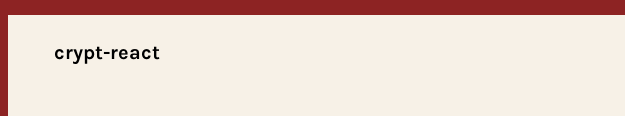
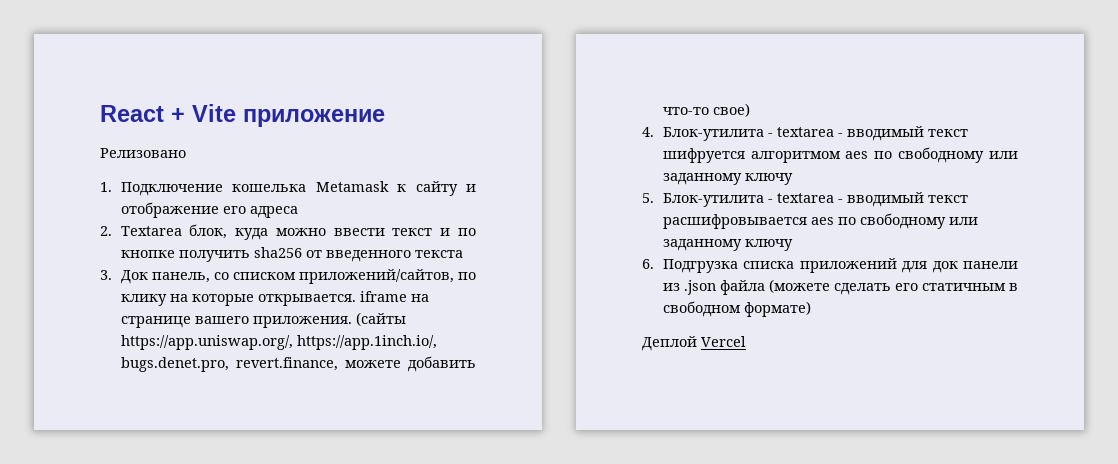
[54,46,160,65] crypt-react -> [100,104,385,127] [100,148,186,158] [100,181,477,196] [120,202,298,218] [100,224,476,240] [120,247,463,262] [100,269,476,284] [120,291,429,306] [120,312,406,328] [120,335,437,350] [120,356,477,372] [662,103,750,117] [642,126,968,141] [662,147,1018,163] [662,173,793,185] [642,192,968,207] [662,213,978,229] [662,239,793,251] [642,258,1018,273] [662,279,1018,295] [662,301,811,317] [642,336,746,351] React + Vite приложение // Релизовано // 1. Подключение кошелька Metamask к сайту и отображение его адреса // 2. Textarea блок, куда можно ввести текст и по кнопке получить sha256 от введенного текста // 3. Док панель, со списком приложений/сайтов, по клику на которые открывается. iframe на странице вашего приложения. (сайты https://app.uniswap.org/, https://app.1inch.io/, bugs.denet.pro, revert.finance, можете добавить что-то свое) // 4. Блок-утилита - textarea - вводимый текст шифруется алгоритмом aes по свободному или заданному ключу // 5. Блок-утилита - textarea - вводимый текст расшифровывается aes по свободному или заданному ключу // 6. Подгрузка списка приложений для док панели из .json файла (можете сделать его статичным в свободном формате) // Деплой Vercel

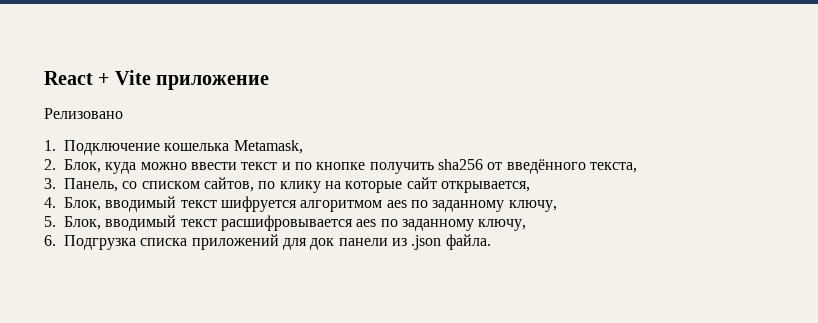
[315,181,477,196] [120,202,298,218] Metamask к сайту и отображение его адреса -> [233,140,303,154] Metamask,
[120,224,228,239] Textarea блок, -> [64,159,102,173] Блок,
[325,250,463,262] введенного текста -> [506,159,638,174] введённого текста,
[120,270,210,284] Док панель, -> [64,178,119,192] Панель,
[298,269,454,284] приложений/сайтов, -> [204,177,255,192] сайтов,
[257,291,429,306] [120,312,406,328] [120,335,437,350] [120,356,477,372] [662,103,750,117] [642,127,843,141] открывается. iframe на странице вашего приложения. (сайты https://app.uniswap.org/, https://app.1inch.io/, bugs.denet.pro, revert.finance, можете добавить что-то свое) // 4. Блок-утилита - textarea - -> [406,177,531,193] [44,197,102,211] сайт открывается, // 4. Блок,
[898,147,1018,163] [662,173,793,185] [642,193,843,207] свободному или заданному ключу // 5. Блок-утилита - textarea - -> [432,200,557,212] [44,216,102,230] заданному ключу, // 5. Блок,
[859,213,978,229] [662,239,793,251] свободному или заданному ключу -> [402,219,527,231] заданному ключу,
[719,279,1018,295] [662,301,811,317] [642,336,746,351] файла (можете сделать его статичным в свободном формате) // Деплой Vercel -> [445,234,491,250] файла.

